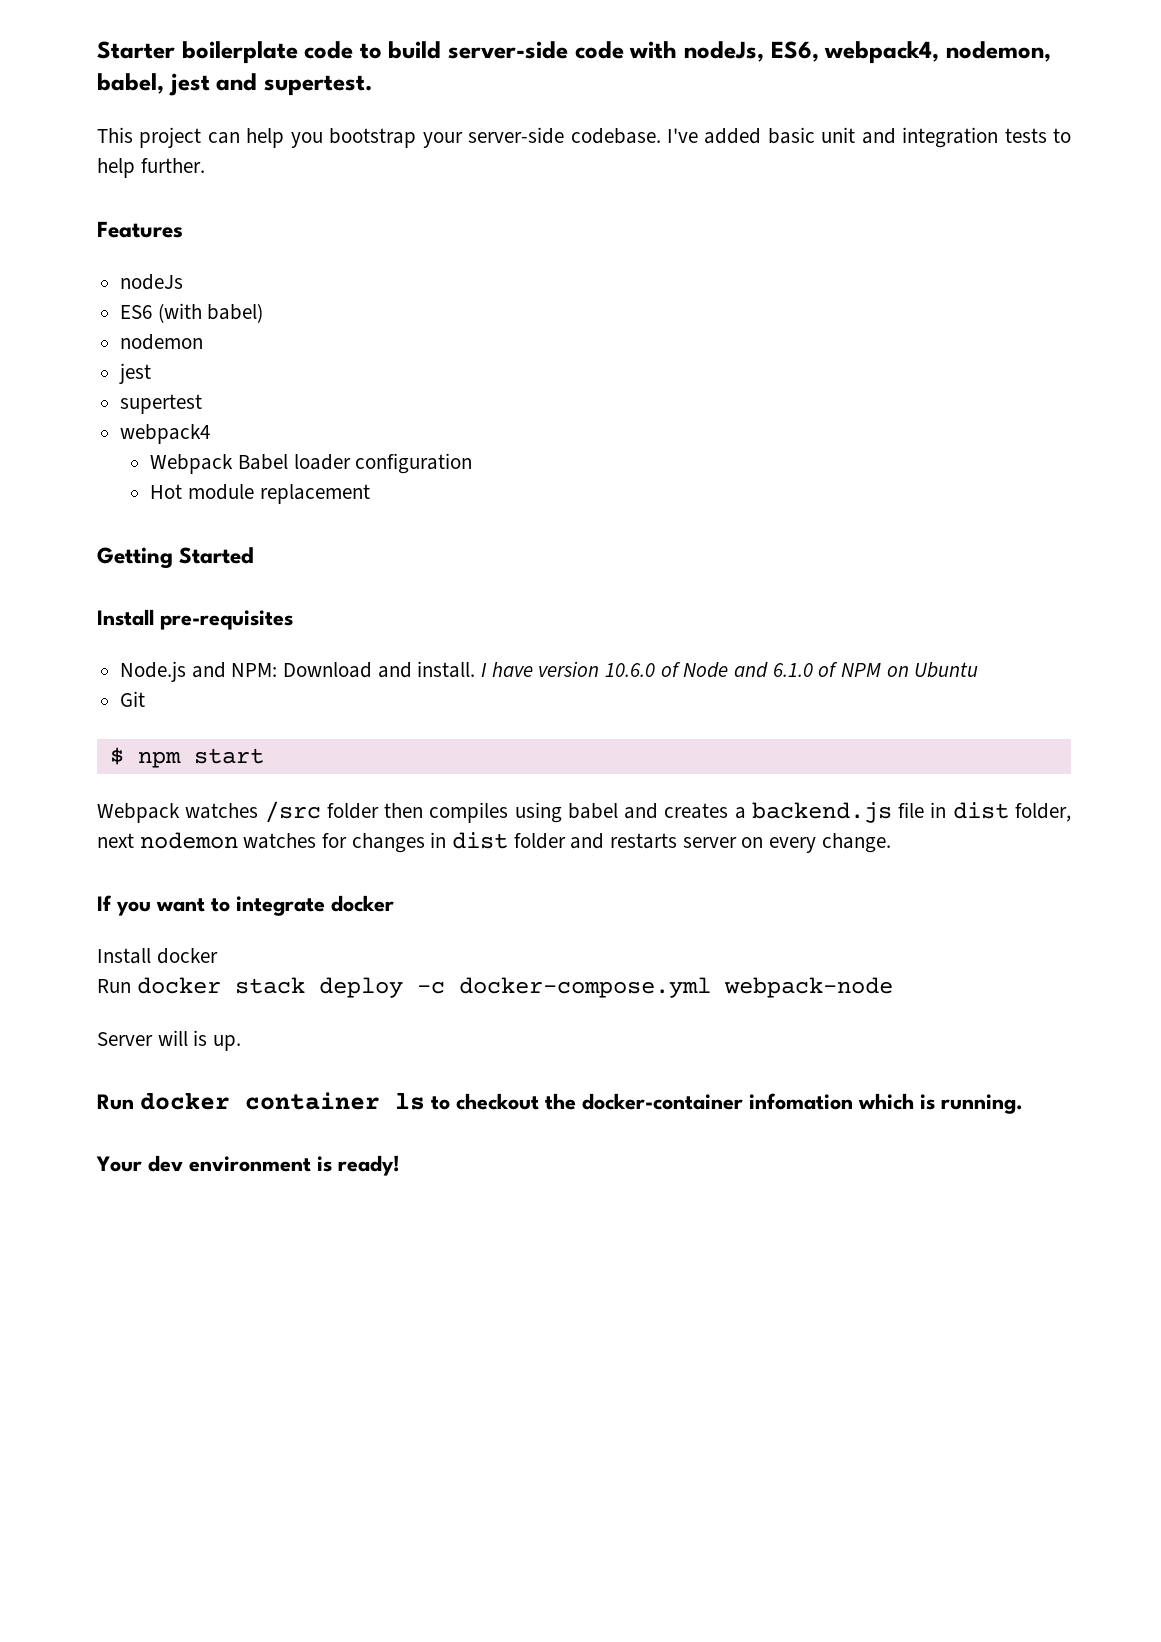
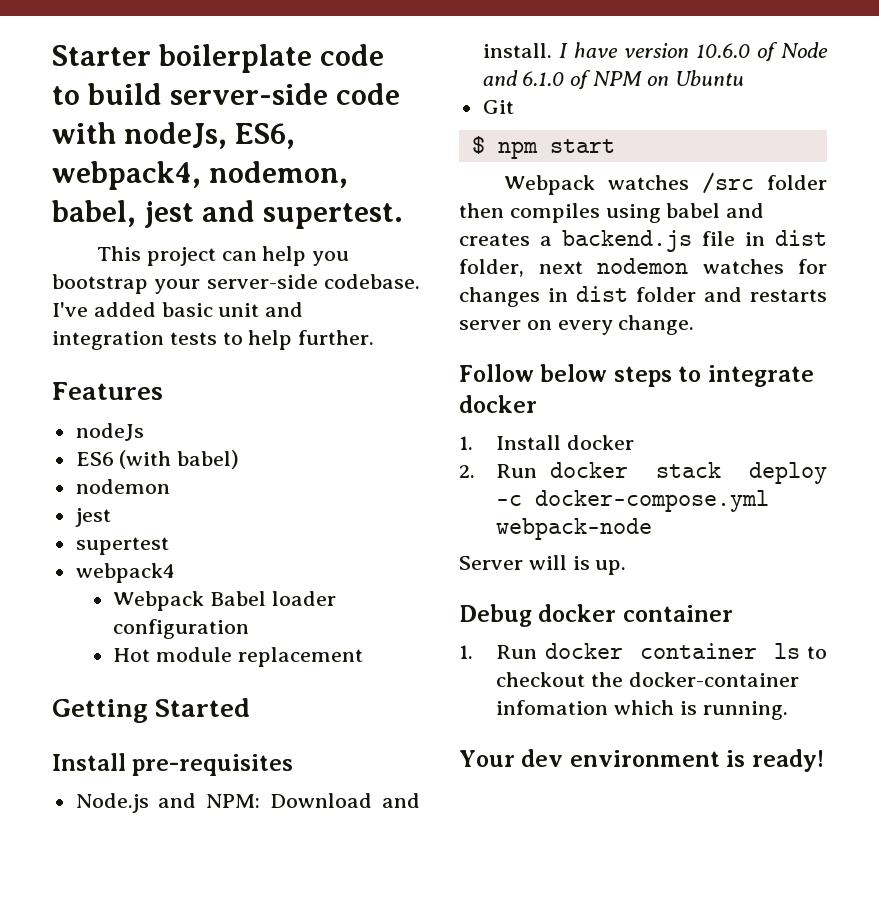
[97,895,205,916] If you want -> [459,364,672,387] Follow below steps
(394, 903) none -> [459,436,473,450] 1.
(218, 956) none -> [459,465,475,478] 2.
(242, 1043) none -> [459,604,733,627] [459,645,473,659] Debug docker container // 1.

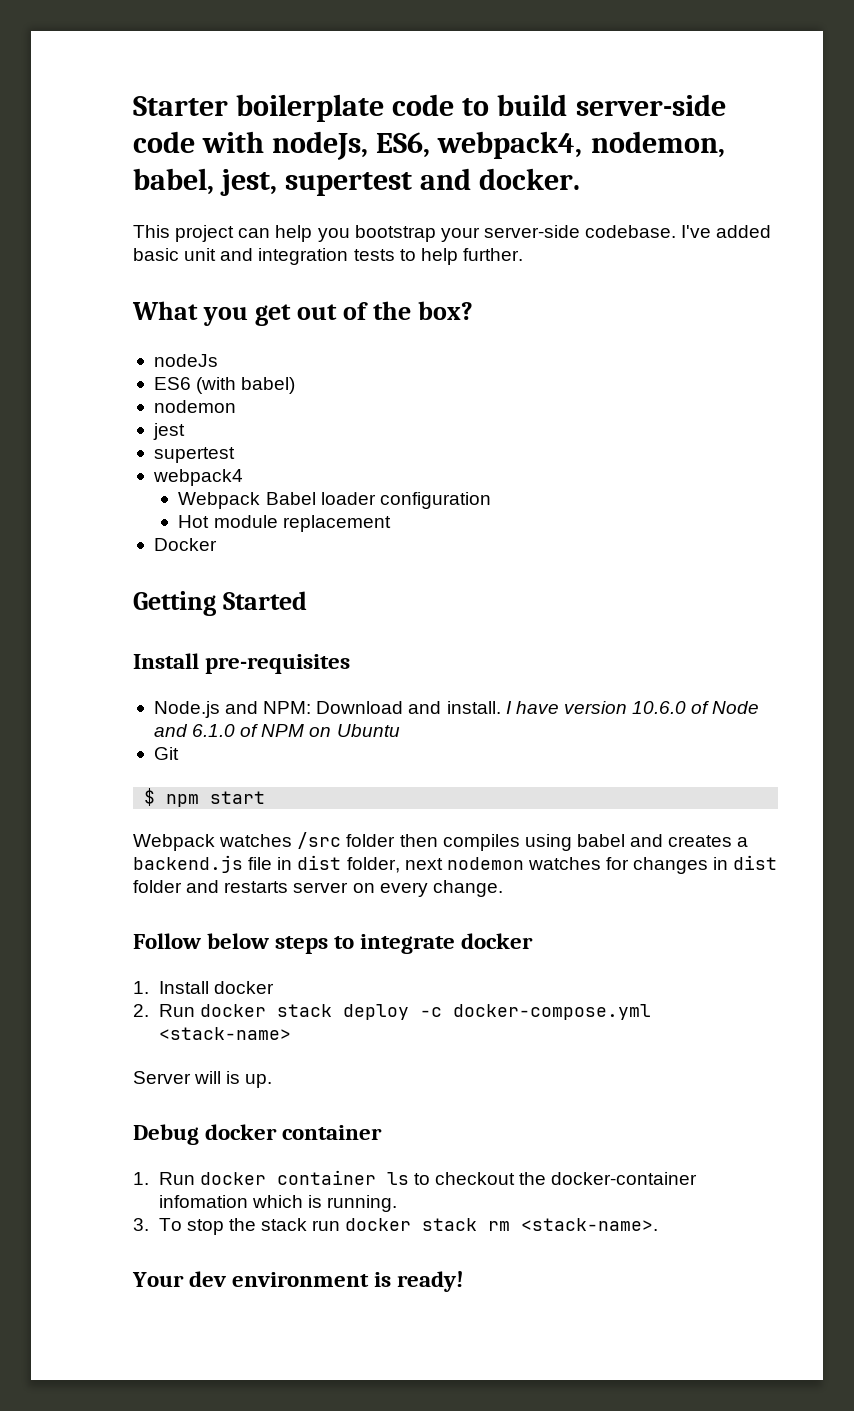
[144,200,404,229] jest and supertest. -> [220,168,581,196] jest, supertest and docker.
[52,382,163,400] Features -> [132,301,474,326] What you get out of the box?
(363, 657) none -> [153,538,217,551] // Docker
[496,518,653,540] webpack-node -> [158,1027,291,1040] <stack-name>
(788, 710) none -> [133,1218,659,1235] // 3. To stop the stack run docker stack rm <stack-name>.

